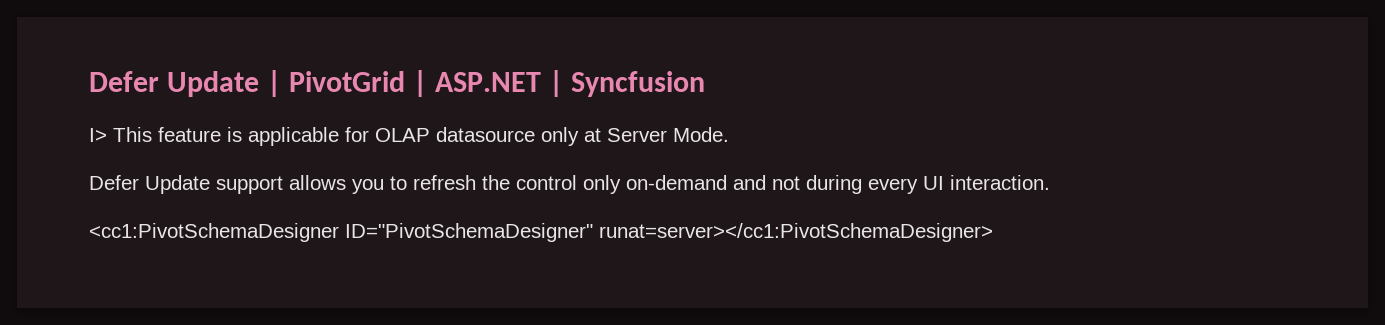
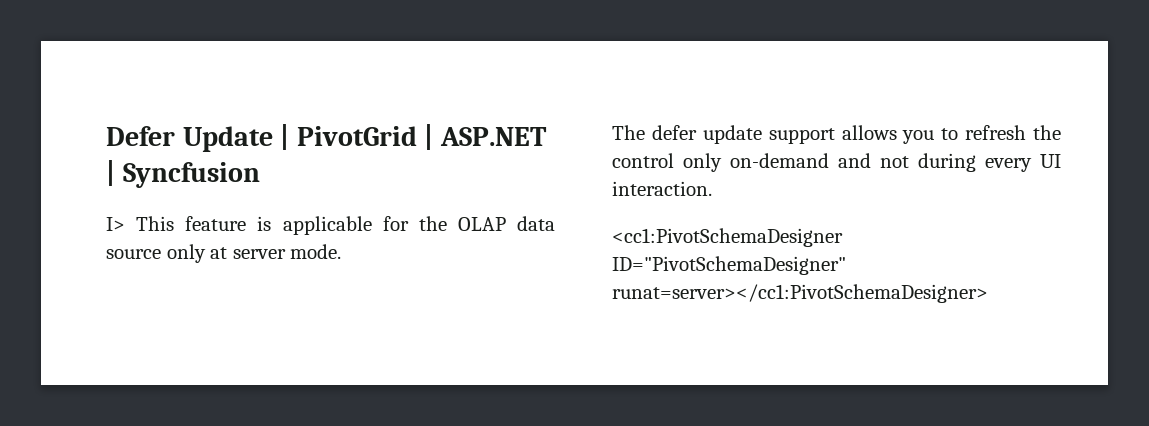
[375,127,729,146] [89,175,210,194] OLAP datasource only at Server Mode. // Defer Update -> [418,216,555,231] [106,244,342,263] [612,125,762,144] the OLAP data source only at server mode. // The defer update

